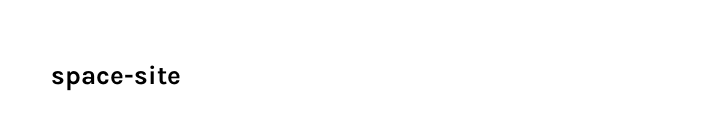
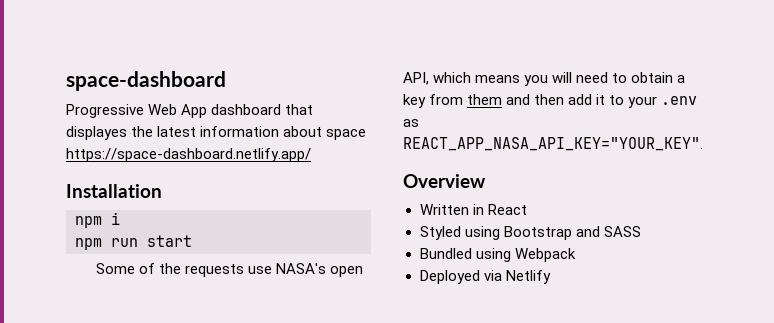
[51,65,181,91] space-site -> [66,71,226,91] [66,104,314,118] [66,126,367,140] [66,148,311,162] [66,184,162,198] [75,212,120,228] [75,235,192,250] [96,263,364,277] [403,72,686,86] [403,94,698,108] [403,119,419,127] [403,137,703,151] [403,174,486,188] [419,204,527,215] [419,226,641,240] [419,248,576,262] [419,270,551,284] space-dashboard // Progressive Web App dashboard that displayes the latest information about space https://space-dashboard.netlify.app/ // Installation // npm i // npm run start // Some of the requests use NASA's open API, which means you will need to obtain a key from them and then add it to your .env as REACT_APP_NASA_API_KEY="YOUR_KEY". // Overview // Written in React // Styled using Bootstrap and SASS // Bundled using Webpack // Deployed via Netlify

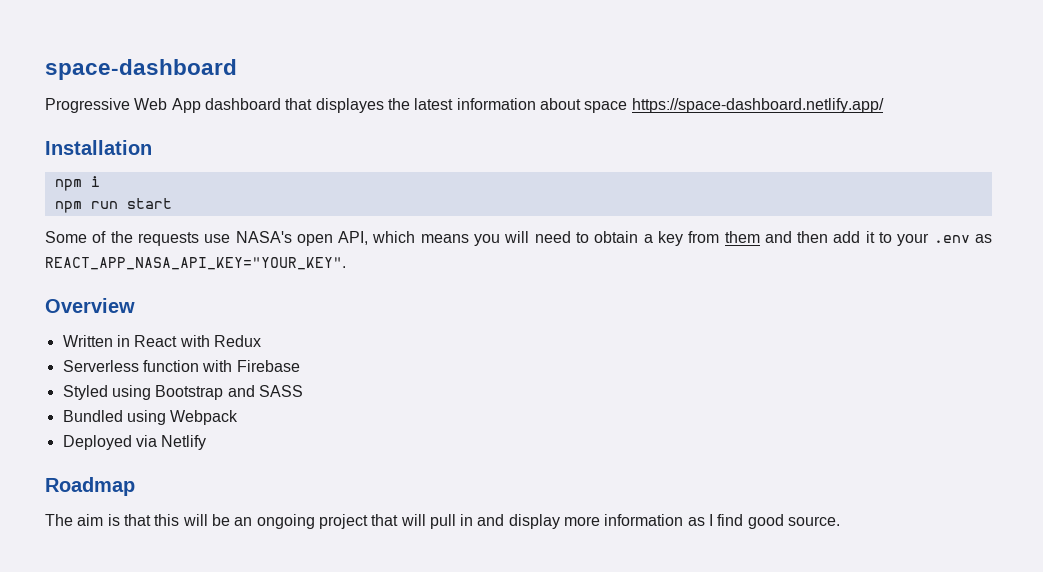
(527, 209) none -> [179,335,261,347] [62,360,300,372] with Redux // Serverless function with Firebase
(551, 277) none -> [45,477,135,496] [45,514,841,529] // Roadmap // The aim is that this will be an ongoing project that will pull in and display more information as I find good source.

